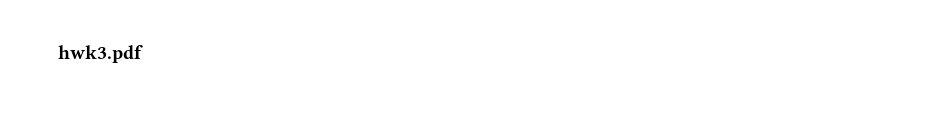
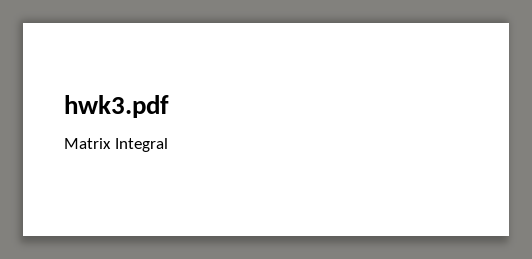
(143, 54) none -> [64,138,168,152] // Matrix Integral

